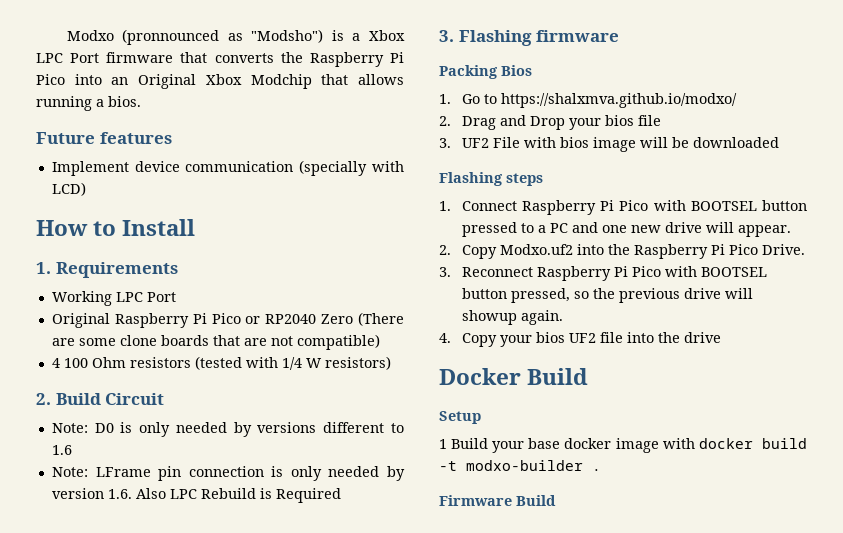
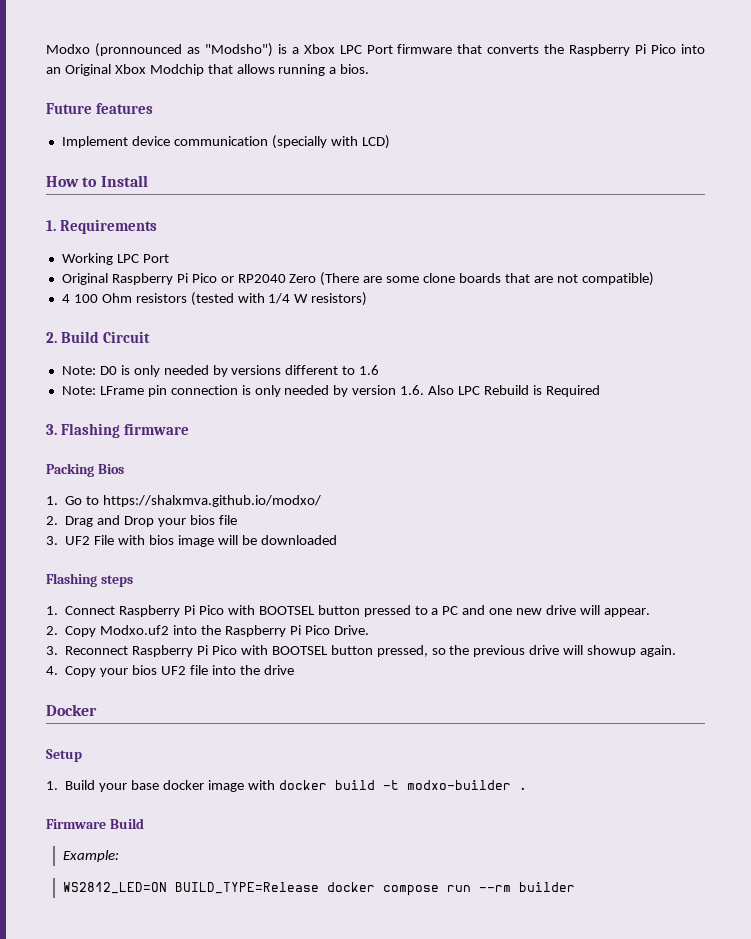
[527,368,589,385] Build -> (97, 710) none
[439,439,447,449] 1 -> [46,781,58,790] 1.
(556, 500) none -> [62,850,119,862] [62,882,575,896] // Example: // WS2812_LED=ON BUILD_TYPE=Release docker compose run --rm builder

